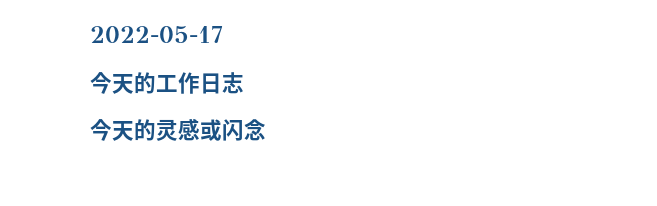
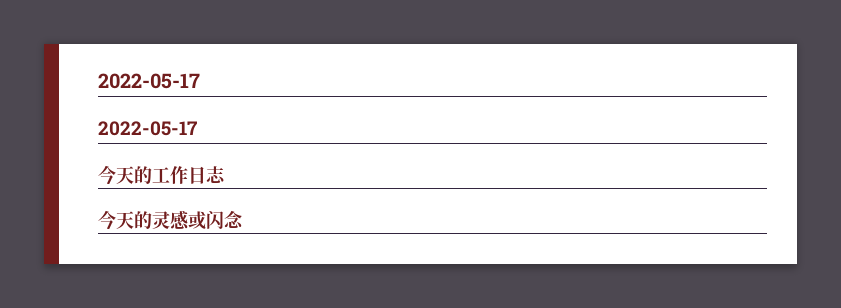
[90,26,223,43] 2022-05-17 -> [98,73,200,89] [98,121,197,136] 2022-05-17 // 2022-05-17

